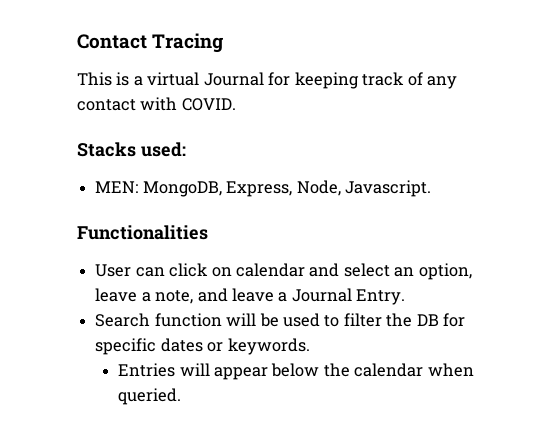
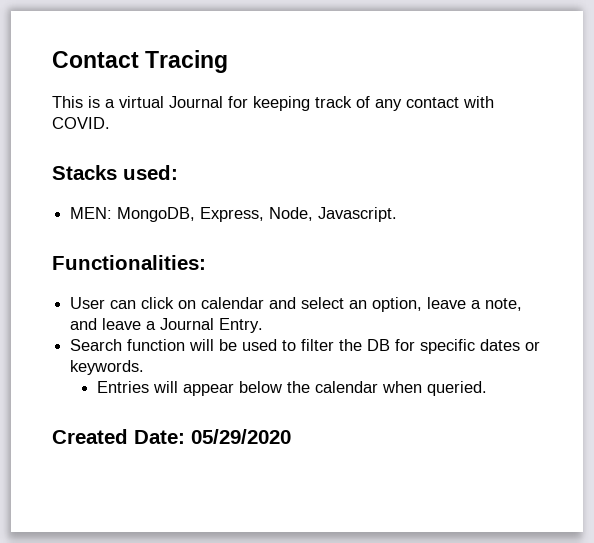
[77,225,208,240] Functionalities -> [52,255,206,270] Functionalities:
(182, 396) none -> [52,429,291,444] // Created Date: 05/29/2020

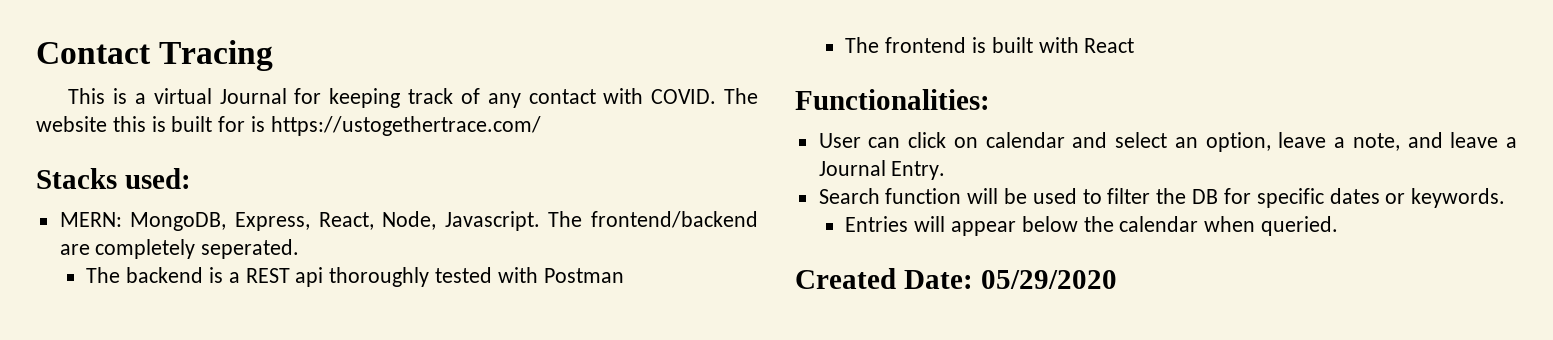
(110, 123) none -> [724,88,759,104] [36,116,541,136] The website this is built for is https://ustogethertrace.com/
[70,207,113,219] MEN: -> [59,212,122,227] MERN:
(265, 214) none -> [318,212,374,230] React,
(398, 214) none -> [548,211,759,228] [59,239,300,259] [86,267,624,287] [845,37,1135,53] The frontend/backend are completely seperated. // The backend is a REST api thoroughly tested with Postman // The frontend is built with React

